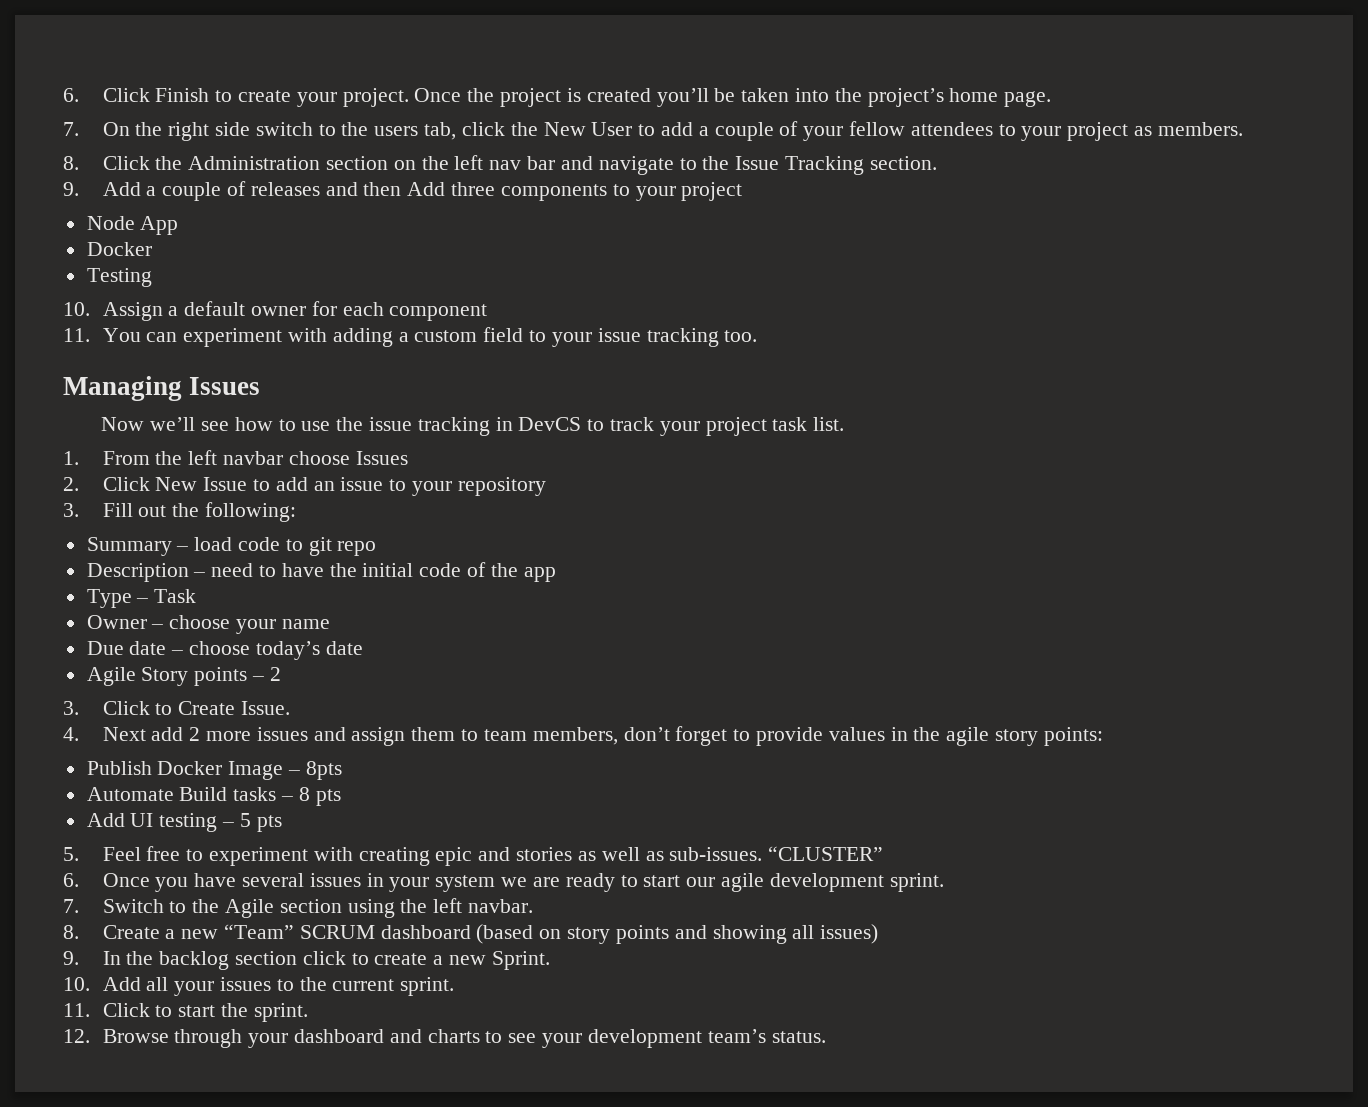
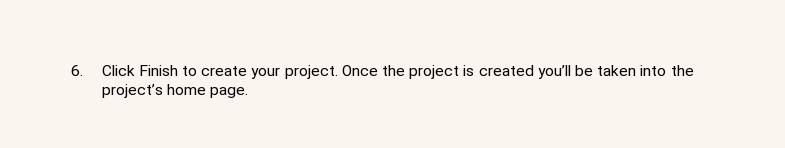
[63,121,1243,141] [63,155,937,175] [63,181,743,201] [86,216,179,235] [86,242,152,256] [86,268,152,287] [63,301,488,321] [63,327,758,347] [63,376,261,401] [101,417,845,436] [63,450,408,465] [63,477,546,496] [63,502,297,522] [86,537,377,556] [86,562,556,582] [86,589,197,608] [86,615,330,634] [86,641,363,660] [86,667,281,686] [63,701,291,715] [63,726,1103,746] [86,761,342,780] [86,787,341,806] [86,813,282,832] [63,846,884,866] [63,873,944,892] [63,898,534,918] [63,924,879,944] [63,951,550,970] [63,977,455,996] [63,1003,308,1022] [63,1029,826,1048] // 7. On the right side switch to the users tab, click the New User to add a couple of your fellow attendees to your project as members. // 8. Click the Administration section on the left nav bar and navigate to the Issue Tracking section. // 9. Add a couple of releases and then Add three components to your project // Node App // Docker // Testing // 10. Assign a default owner for each component // 11. You can experiment with adding a custom field to your issue tracking too. // Managing Issues // Now we’ll see how to use the issue tracking in DevCS to track your project task list. // 1. From the left navbar choose Issues // 2. Click New Issue to add an issue to your repository // 3. Fill out the following: // Summary – load code to git repo // Description – need to have the initial code of the app // Type – Task // Owner – choose your name // Due date – choose today’s date // Agile Story points – 2 // 3. Click to Create Issue. // 4. Next add 2 more issues and assign them to team members, don’t forget to provide values in the agile story points: // Publish Docker Image – 8pts // Automate Build tasks – 8 pts // Add UI testing – 5 pts // 5. Feel free to experiment with creating epic and stories as well as sub-issues. “CLUSTER” // 6. Once you have several issues in your system we are ready to start our agile development sprint. // 7. Switch to the Agile section using the left navbar. // 8. Create a new “Team” SCRUM dashboard (based on story points and showing all issues) // 9. In the backlog section click to create a new Sprint. // 10. Add all your issues to the current sprint. // 11. Click to start the sprint. // 12. Browse through your dashboard and charts to see your development team’s status. -> (249, 92) none

